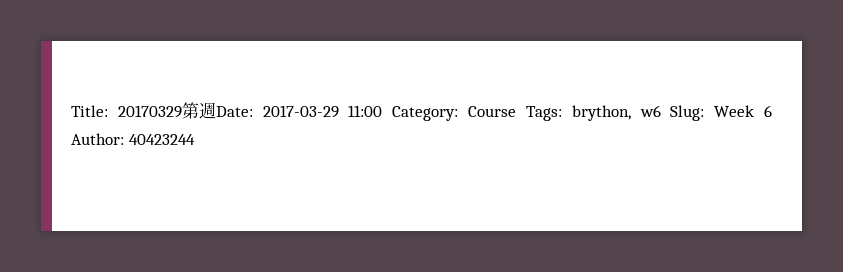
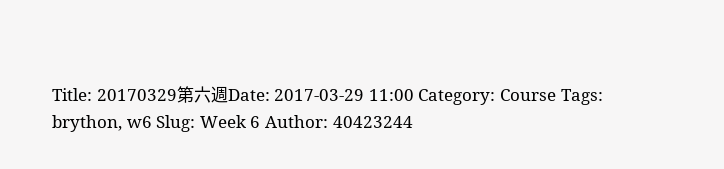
(199, 110) none -> [193,86,211,103] 六

